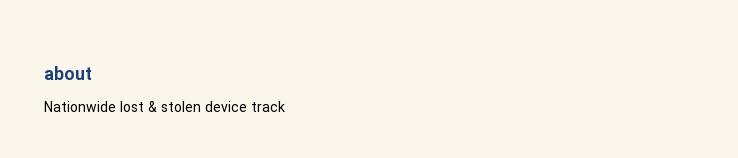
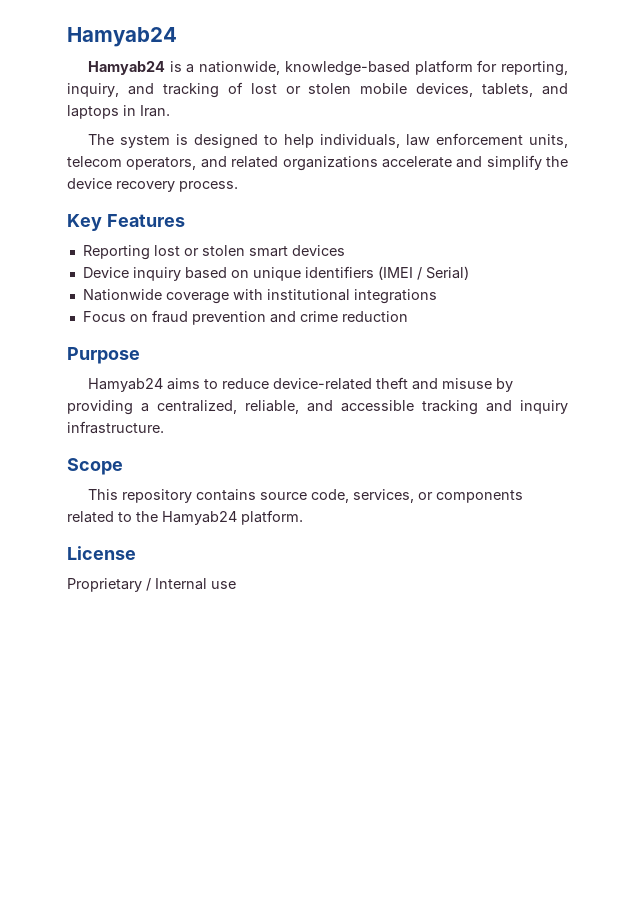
[44,66,92,80] [44,101,285,112] about // Nationwide lost & stolen device track -> [67,27,177,47] [87,60,568,76] [67,82,568,98] [67,105,170,119] [87,133,568,149] [67,155,568,171] [67,178,238,192] [67,214,185,231] [82,245,345,260] [82,266,469,281] [82,289,437,304] [82,310,408,325] [67,347,140,364] [87,377,513,392] [67,400,568,415] [67,421,164,434] [67,458,123,475] [87,489,523,503] [67,510,303,525] [67,546,136,560] [67,578,236,592] Hamyab24 // Hamyab24 is a nationwide, knowledge-based platform for reporting, inquiry, and tracking of lost or stolen mobile devices, tablets, and laptops in Iran. // The system is designed to help individuals, law enforcement units, telecom operators, and related organizations accelerate and simplify the device recovery process. // Key Features // Reporting lost or stolen smart devices // Device inquiry based on unique identifiers (IMEI / Serial) // Nationwide coverage with institutional integrations // Focus on fraud prevention and crime reduction // Purpose // Hamyab24 aims to reduce device-related theft and misuse by providing a centralized, reliable, and accessible tracking and inquiry infrastructure. // Scope // This repository contains source code, services, or components related to the Hamyab24 platform. // License // Proprietary / Internal use

